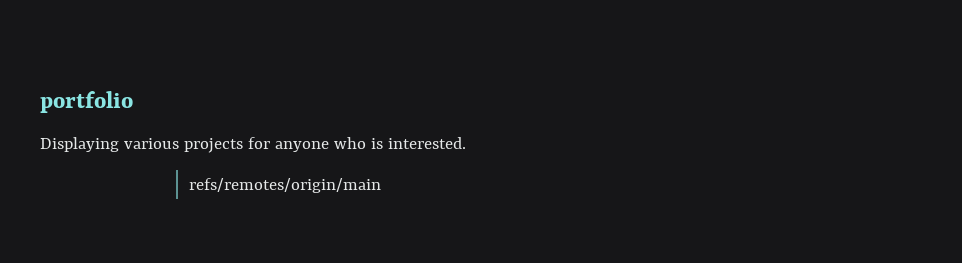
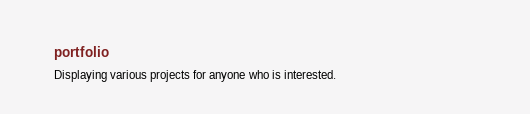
[188,178,381,193] // refs/remotes/origin/main -> (336, 74) none

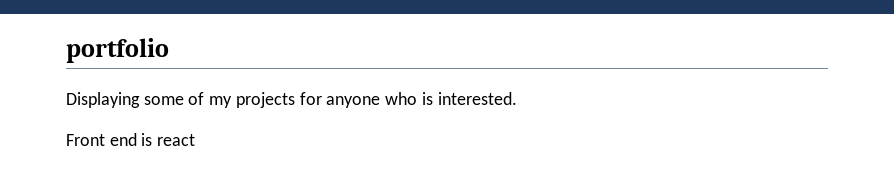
[110,70,148,79] various -> [143,92,233,108] some of my
(336, 74) none -> [66,133,196,146] // Front end is react

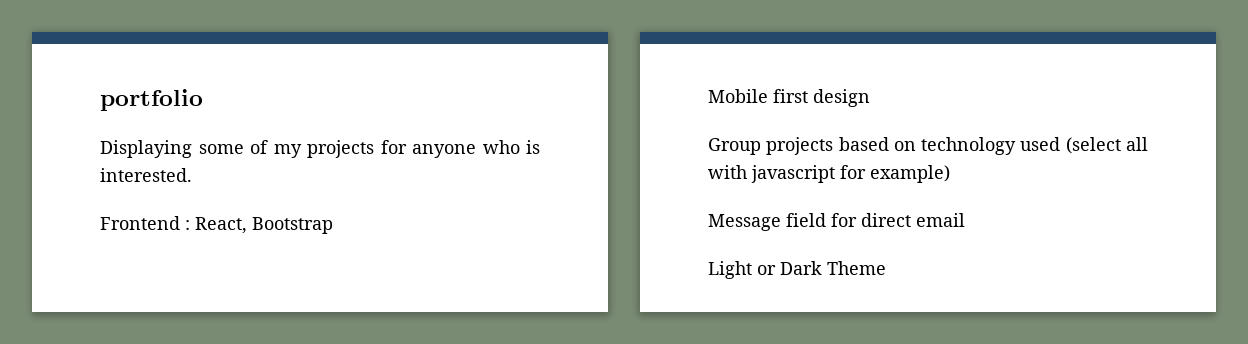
[66,133,196,146] Front end is react -> [100,216,333,234] [708,89,870,107] [708,137,1148,155] [708,165,950,183] [708,213,965,231] [708,261,886,279] Frontend : React, Bootstrap // Mobile first design // Group projects based on technology used (select all with javascript for example) // Message field for direct email // Light or Dark Theme

